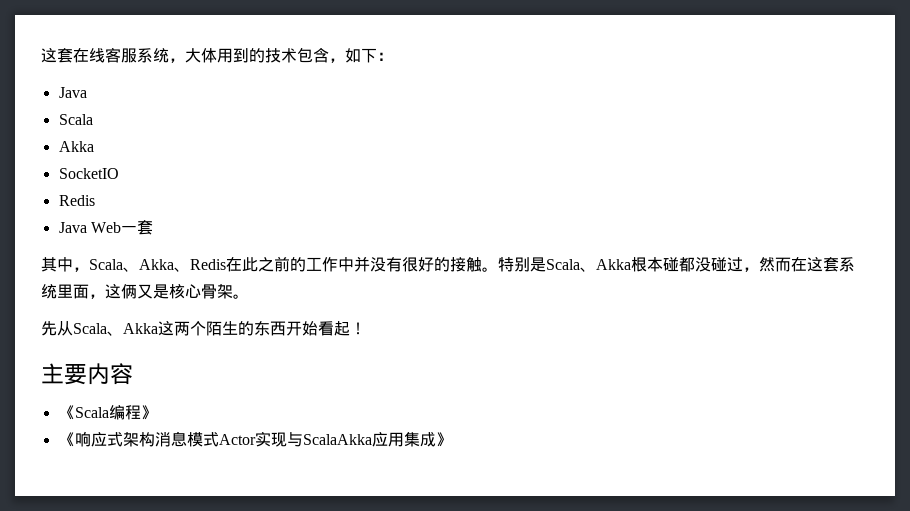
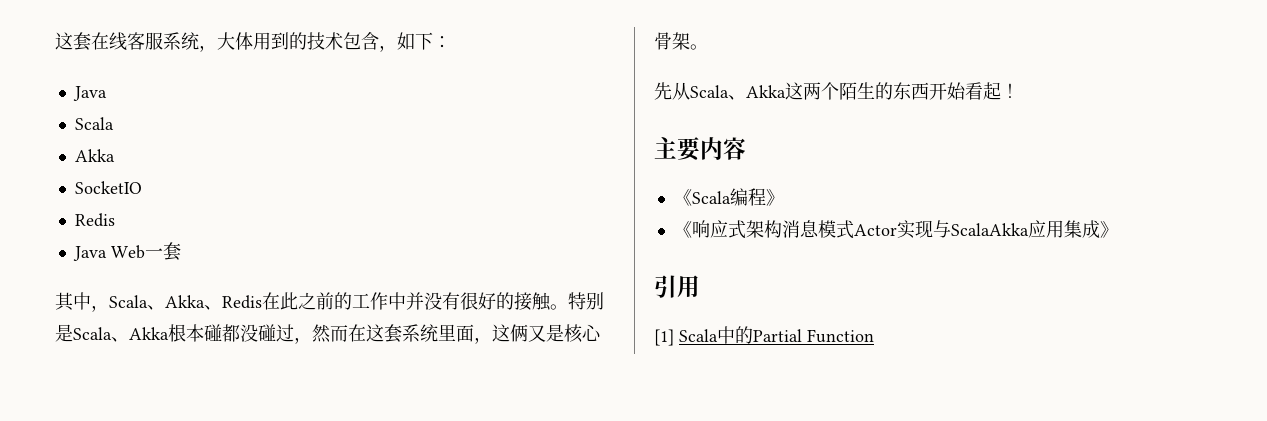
(452, 439) none -> [654,275,700,298] [654,326,874,346] // 引用 // [1] Scala中的Partial Function

